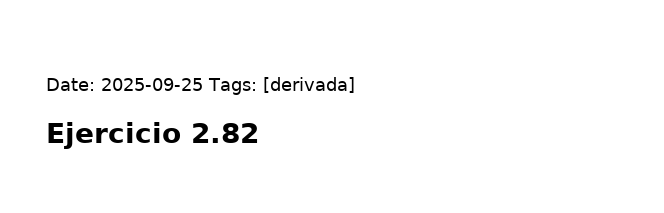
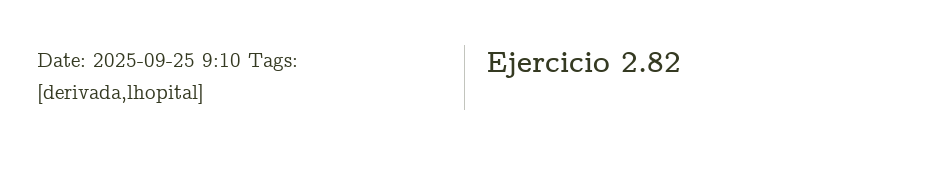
[208,77,355,95] Tags: [derivada] -> [202,53,298,71] [37,84,204,104] 9:10 Tags: [derivada,lhopital]

